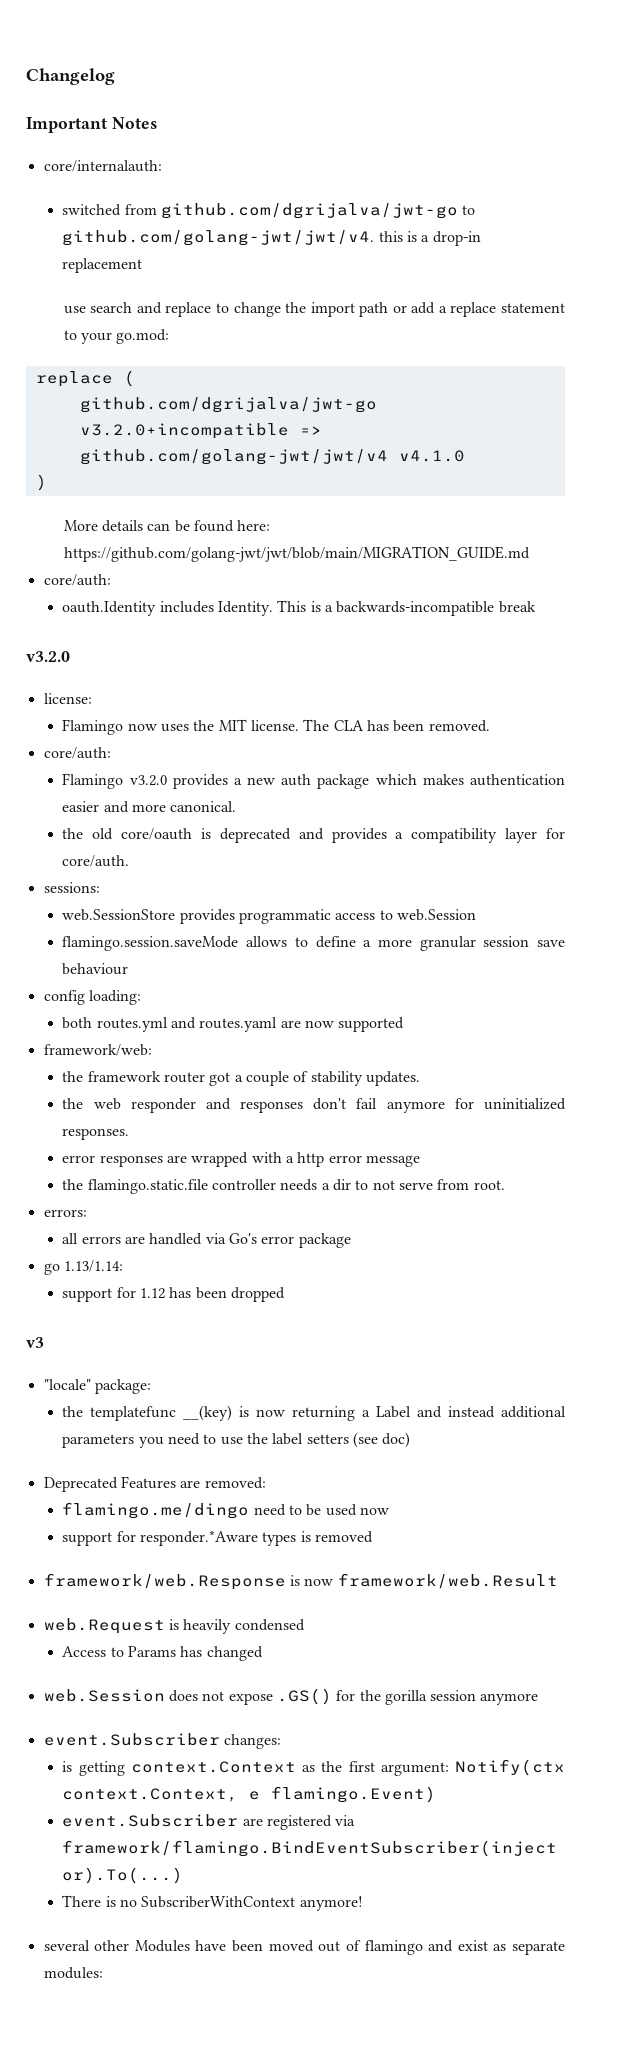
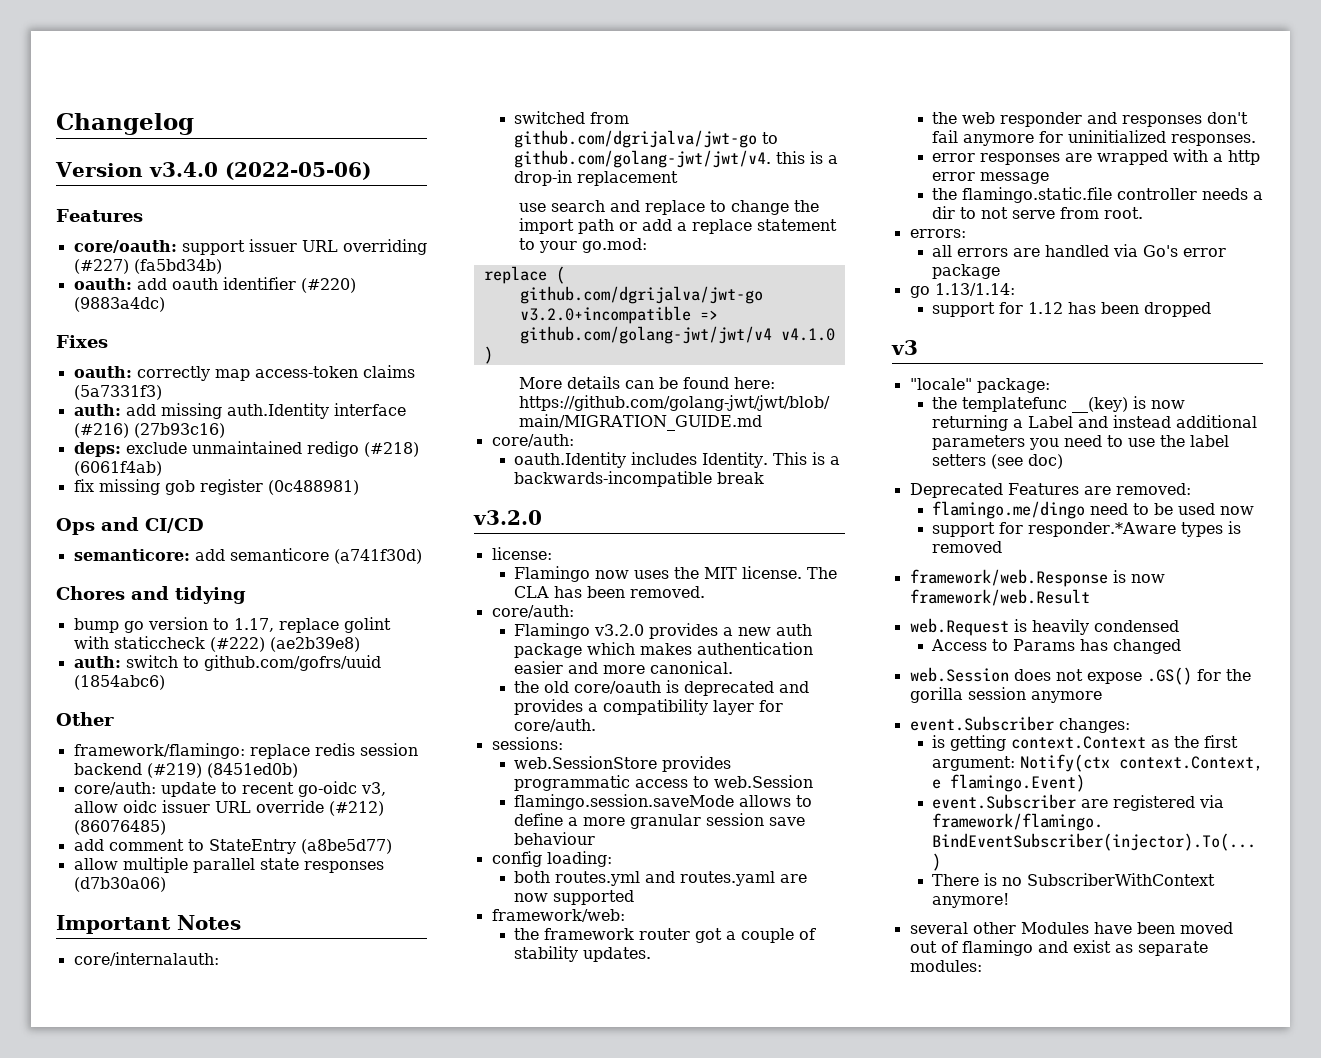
(115, 76) none -> [55,162,371,180] [56,209,143,222] [73,239,427,255] [73,259,222,274] [73,277,356,293] [73,297,165,312] [56,335,108,348] [73,365,415,381] [73,385,162,400] [73,403,406,419] [73,423,225,438] [73,441,419,457] [73,461,162,476] [73,479,359,495] [56,517,204,535] [73,548,422,564] [56,586,246,604] [73,617,391,633] [73,636,360,652] [73,655,381,671] [73,675,165,690] [56,712,114,726] [73,743,418,759] [73,763,298,778] [73,781,386,797] [73,800,384,816] [73,820,166,835] [73,839,392,854] [73,857,384,873] [73,877,166,892] // Version v3.4.0 (2022-05-06) // Features // core/oauth: support issuer URL overriding (#227) (fa5bd34b) // oauth: add oauth identifier (#220) (9883a4dc) // Fixes // oauth: correctly map access-token claims (5a7331f3) // auth: add missing auth.Identity interface (#216) (27b93c16) // deps: exclude unmaintained redigo (#218) (6061f4ab) // fix missing gob register (0c488981) // Ops and CI/CD // semanticore: add semanticore (a741f30d) // Chores and tidying // bump go version to 1.17, replace golint with staticcheck (#222) (ae2b39e8) // auth: switch to github.com/gofrs/uuid (1854abc6) // Other // framework/flamingo: replace redis session backend (#219) (8451ed0b) // core/auth: update to recent go-oidc v3, allow oidc issuer URL override (#212) (86076485) // add comment to StateEntry (a8be5d77) // allow multiple parallel state responses (d7b30a06)

